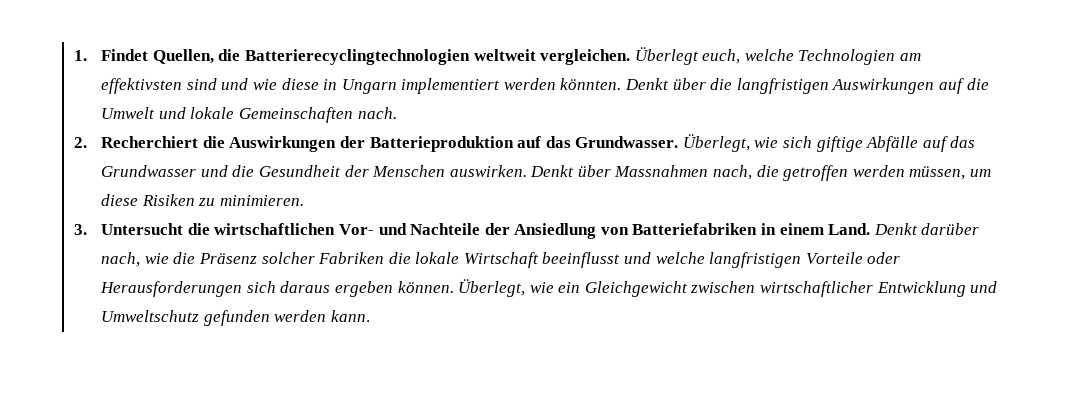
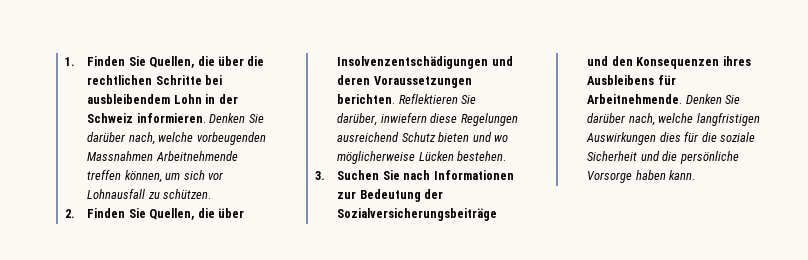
[101,47,922,65] [101,78,989,94] [101,107,397,123] [73,134,976,152] [101,165,992,181] [101,194,304,206] [73,223,980,239] [101,252,901,268] [100,279,998,297] [101,310,327,326] Findet Quellen, die Batterierecyclingtechnologien weltweit vergleichen. Überlegt euch, welche Technologien am effektivsten sind und wie diese in Ungarn implementiert werden könnten. Denkt über die langfristigen Auswirkungen auf die Umwelt und lokale Gemeinschaften nach. // 2. Recherchiert die Auswirkungen der Batterieproduktion auf das Grundwasser. Überlegt, wie sich giftige Abfälle auf das Grundwasser und die Gesundheit der Menschen auswirken. Denkt über Massnahmen nach, die getroffen werden müssen, um diese Risiken zu minimieren. // 3. Untersucht die wirtschaftlichen Vor- und Nachteile der Ansiedlung von Batteriefabriken in einem Land. Denkt darüber nach, wie die Präsenz solcher Fabriken die lokale Wirtschaft beeinflusst und welche langfristigen Vorteile oder Herausforderungen sich daraus ergeben können. Überlegt, wie ein Gleichgewicht zwischen wirtschaftlicher Entwicklung und Umweltschutz gefunden werden -> [87,56,265,68] [87,75,223,85] [87,94,238,104] [87,113,264,123] [87,132,266,145] [87,151,238,161] [87,170,223,183] [87,189,212,199] [65,208,244,220] [337,56,513,69] [337,75,472,88] [337,94,477,104] [337,113,518,126] [337,132,508,142] [337,151,507,164] [315,170,514,180] [337,189,444,202] [337,208,498,221] [587,56,751,69] [587,75,676,85] [587,94,741,104] [587,113,760,126] [586,132,755,145] [587,151,739,164] [587,170,666,183] Finden Sie Quellen, die über die rechtlichen Schritte bei ausbleibendem Lohn in der Schweiz informieren. Denken Sie darüber nach, welche vorbeugenden Massnahmen Arbeitnehmende treffen können, um sich vor Lohnausfall zu schützen. // 2. Finden Sie Quellen, die über Insolvenzentschädigungen und deren Voraussetzungen berichten. Reflektieren Sie darüber, inwiefern diese Regelungen ausreichend Schutz bieten und wo möglicherweise Lücken bestehen. // 3. Suchen Sie nach Informationen zur Bedeutung der Sozialversicherungsbeiträge und den Konsequenzen ihres Ausbleibens für Arbeitnehmende. Denken Sie darüber nach, welche langfristigen Auswirkungen dies für die soziale Sicherheit und die persönliche Vorsorge haben

